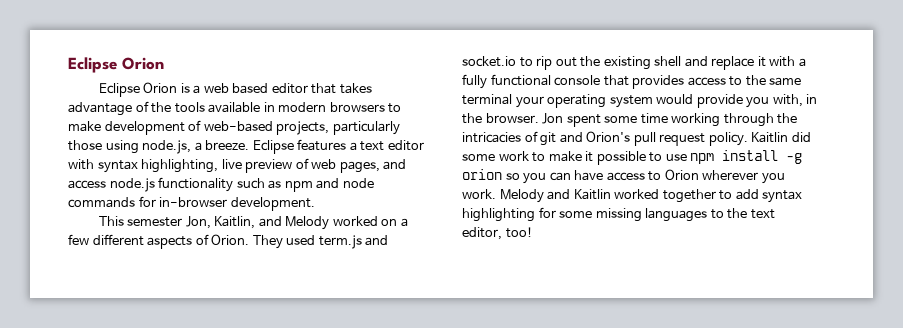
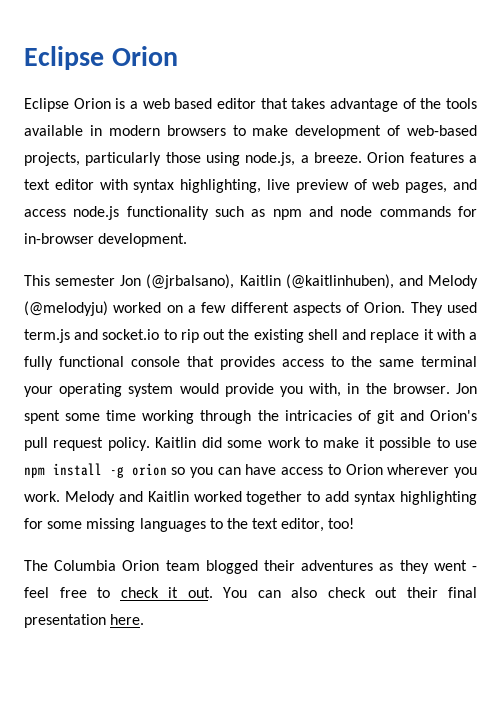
[252,140,294,154] Eclipse -> [367,152,405,163] Orion
[185,216,256,229] Jon, Kaitlin, -> [120,274,394,289] Jon (@jrbalsano), Kaitlin (@kaitlinhuben),
(330, 223) none -> [24,301,108,316] (@melodyju)
(533, 232) none -> [24,560,477,574] [24,587,477,598] [24,614,145,628] // The Columbia Orion team blogged their adventures as they went - feel free to check it out. You can also check out their final presentation here.

